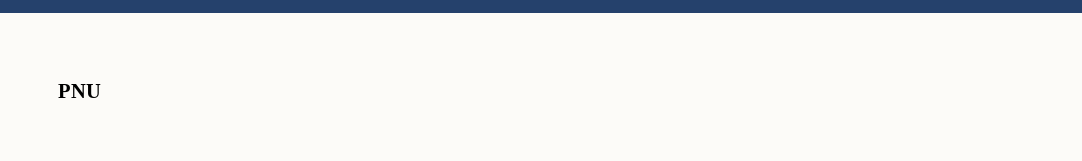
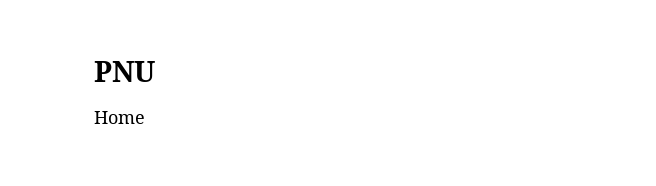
(101, 91) none -> [94,111,145,124] // Home

